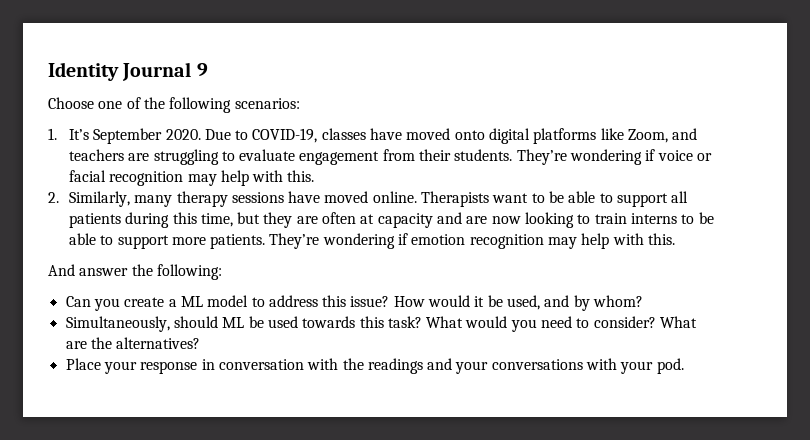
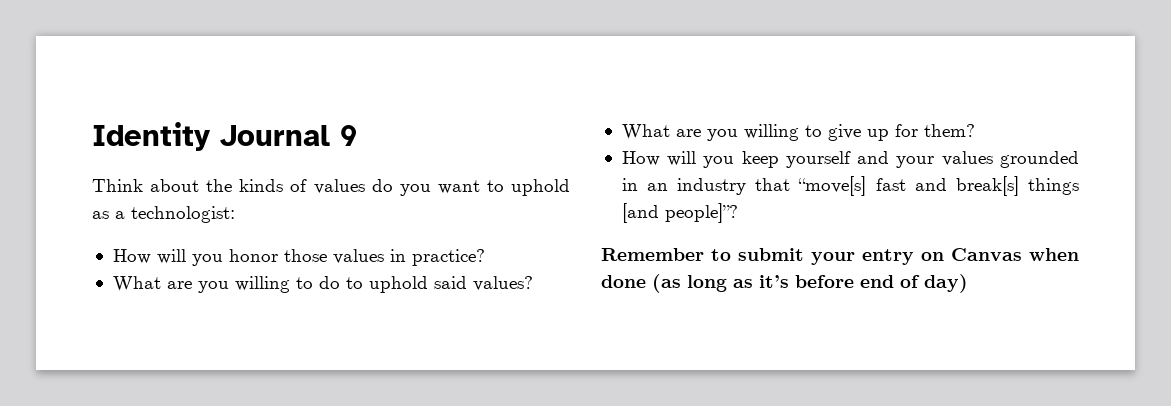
[48,97,300,113] [48,128,698,144] [68,149,713,165] [68,170,315,186] [48,191,689,207] [68,212,714,228] [68,233,676,249] [48,264,222,280] [65,295,644,311] [65,316,698,332] [65,337,201,349] [65,358,684,374] Choose one of the following scenarios: // 1. It’s September 2020. Due to COVID-19, classes have moved onto digital platforms like Zoom, and teachers are struggling to evaluate engagement from their students. They’re wondering if voice or facial recognition may help with this. // 2. Similarly, many therapy sessions have moved online. Therapists want to be able to support all patients during this time, but they are often at capacity and are now looking to train interns to be able to support more patients. They’re wondering if emotion recognition may help with this. // And answer the following: // Can you create a ML model to address this issue? How would it be used, and by whom? // Simultaneously, should ML be used towards this task? What would you need to consider? What are the alternatives? // Place your response in conversation with the readings and your conversations with your pod. -> [92,179,571,196] [92,206,235,223] [112,249,485,266] [112,276,533,293] [621,124,975,141] [621,151,1079,168] [621,176,1079,196] [621,203,738,223] [601,248,1079,265] [601,274,968,293] Think about the kinds of values do you want to uphold as a technologist: // How will you honor those values in practice? // What are you willing to do to uphold said values? // What are you willing to give up for them? // How will you keep yourself and your values grounded in an industry that “move[s] fast and break[s] things [and people]”? // Remember to submit your entry on Canvas when done (as long as it’s before end of day)

